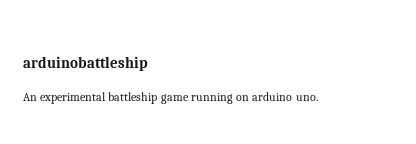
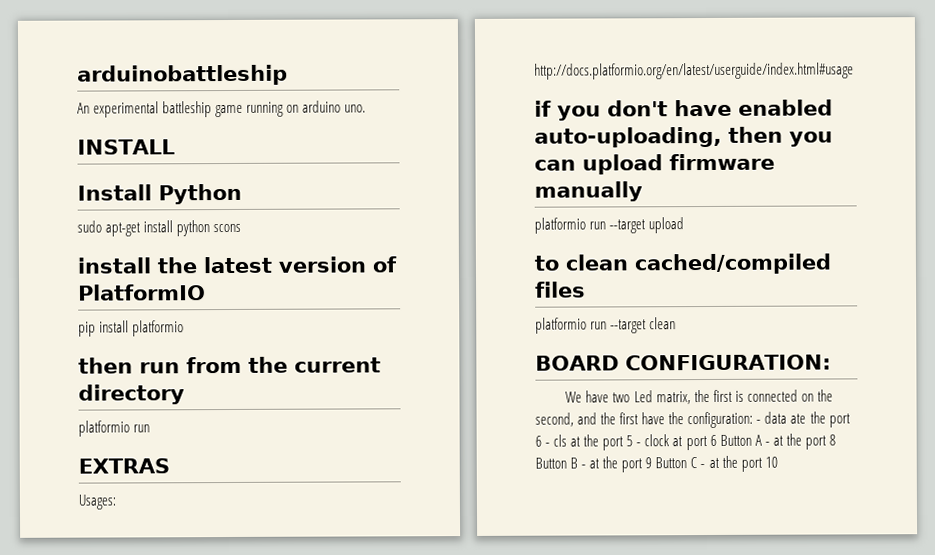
(318, 98) none -> [77,139,175,155] [77,183,242,205] [77,220,242,237] [77,256,397,274] [78,284,206,301] [78,320,185,337] [78,356,381,374] [78,384,185,405] [78,420,151,437] [78,458,170,474] [78,494,116,510] [534,62,854,80] [534,99,833,121] [534,126,833,148] [534,153,775,175] [534,181,643,202] [534,217,685,234] [534,253,831,275] [535,281,586,298] [535,317,677,334] [535,354,831,371] [565,389,833,405] [535,411,851,429] [535,433,836,451] [535,455,778,473] // INSTALL // Install Python // sudo apt-get install python scons // install the latest version of PlatformIO // pip install platformio // then run from the current directory // platformio run // EXTRAS // Usages: http://docs.platformio.org/en/latest/userguide/index.html#usage // if you don't have enabled auto-uploading, then you can upload firmware manually // platformio run --target upload // to clean cached/compiled files // platformio run --target clean // BOARD CONFIGURATION: // We have two Led matrix, the first is connected on the second, and the first have the configuration: - data ate the port 6 - cls at the port 5 - clock at port 6 Button A - at the port 8 Button B - at the port 9 Button C - at the port 10

